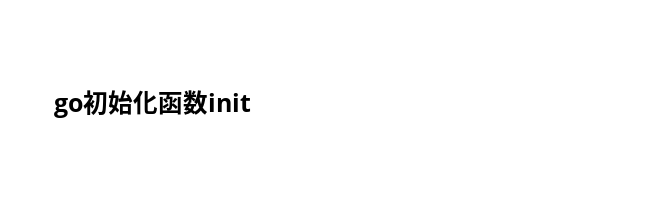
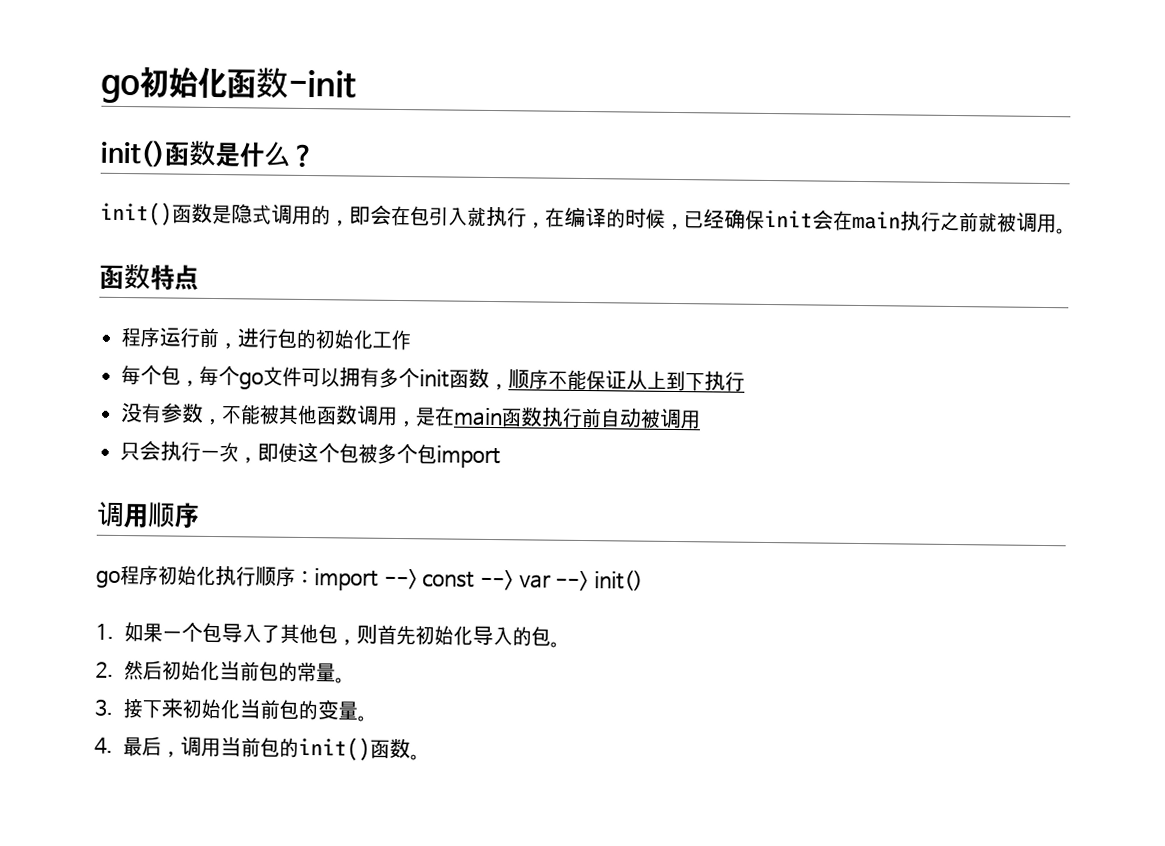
[208,93,251,112] init -> [288,69,356,98] [100,139,316,168] [100,201,1066,235] [99,264,199,291] [121,327,412,351] [121,365,746,392] [120,402,702,430] [120,440,502,469] [96,501,200,529] [96,565,644,592] [95,622,560,648] [95,660,345,684] [94,698,367,722] [94,736,420,761] -init // init()函数是什么？ // init()函数是隐式调用的，即会在包引入就执行，在编译的时候，已经确保init会在main执行之前就被调用。 // 函数特点 // 程序运行前，进行包的初始化工作 // 每个包，每个go文件可以拥有多个init函数，顺序不能保证从上到下执行 // 没有参数，不能被其他函数调用，是在main函数执行前自动被调用 // 只会执行一次，即使这个包被多个包import // 调用顺序 // go程序初始化执行顺序：import --> const --> var --> init() // 1.如果一个包导入了其他包，则首先初始化导入的包。 // 2.然后初始化当前包的常量。 // 3.接下来初始化当前包的变量。 // 4.最后，调用当前包的init()函数。

